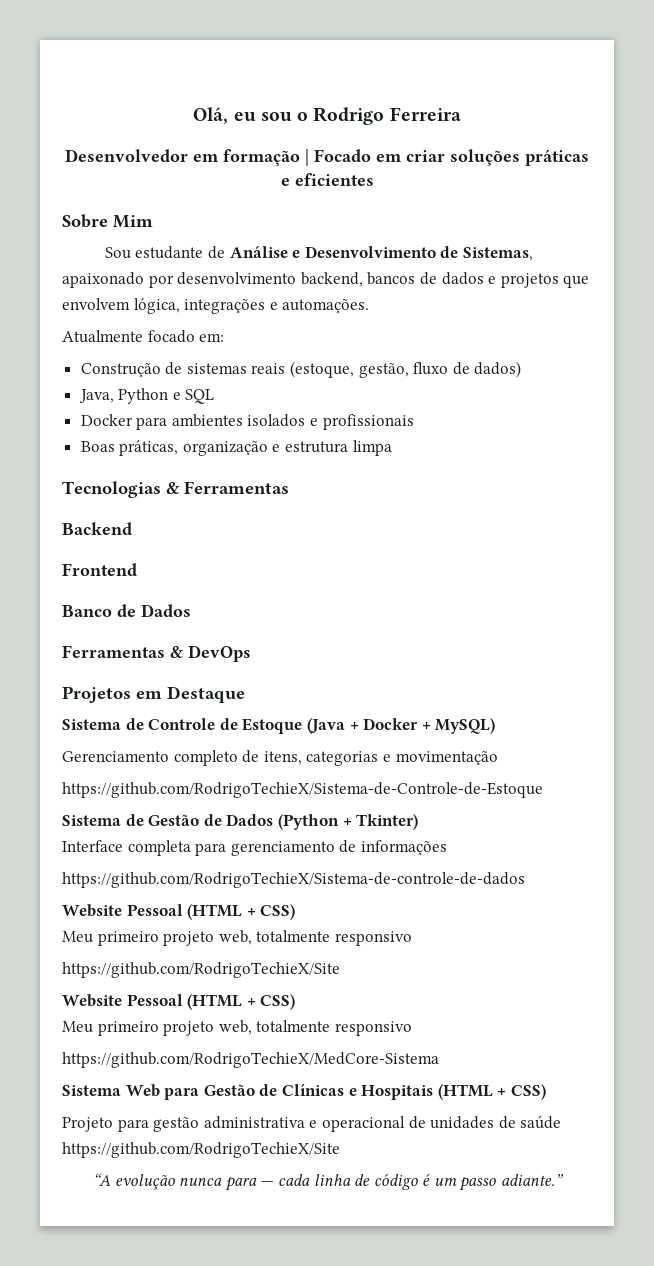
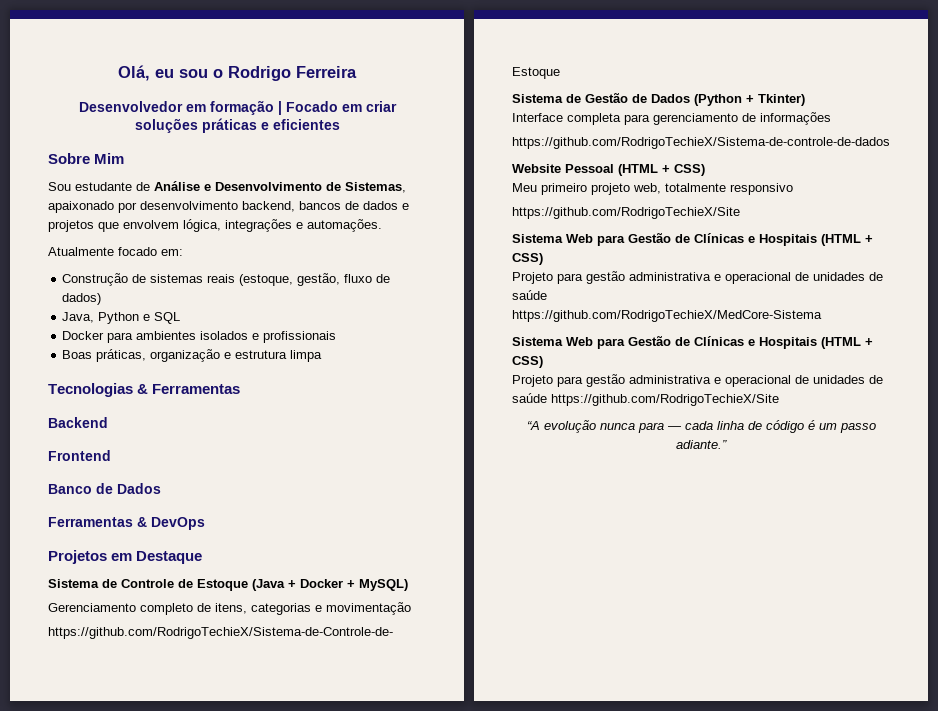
[62,994,296,1010] [62,1020,412,1036] Website Pessoal (HTML + CSS) // Meu primeiro projeto web, totalmente responsivo -> [512,233,873,246] [512,253,543,265] [512,271,883,284] [512,290,547,300] Sistema Web para Gestão de Clínicas e Hospitais (HTML + CSS) // Projeto para gestão administrativa e operacional de unidades de saúde

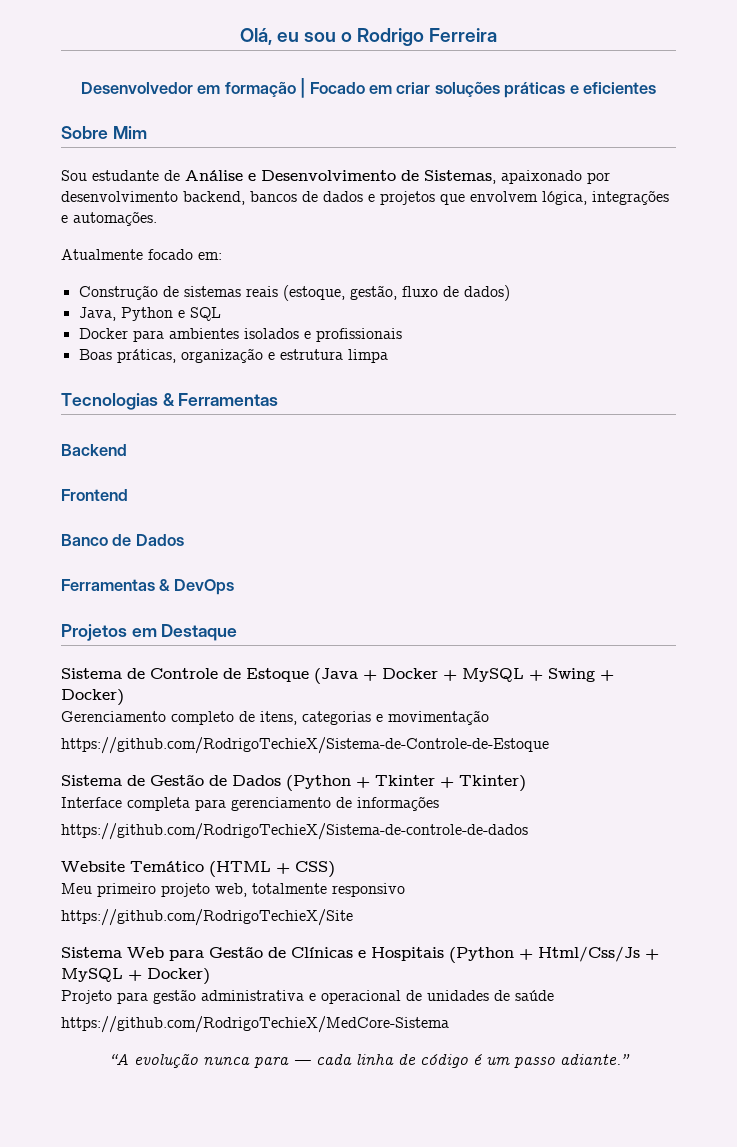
[359,579,408,591] MySQL) -> [462,668,614,682] [61,689,124,706] MySQL + Swing + Docker)
(754, 99) none -> [375,775,454,788] Tkinter +
[565,164,614,173] Pessoal -> [130,861,204,872] Temático
[821,234,873,246] [512,253,543,265] (HTML + CSS) -> [449,946,659,963] [61,968,210,985] (Python + Html/Css/Js + MySQL + Docker)
[512,336,873,349] [512,356,543,368] [512,374,883,387] [512,393,779,406] // Sistema Web para Gestão de Clínicas e Hospitais (HTML + CSS) // Projeto para gestão administrativa e operacional de unidades de saúde https://github.com/RodrigoTechieX/Site -> (449, 1024) none

